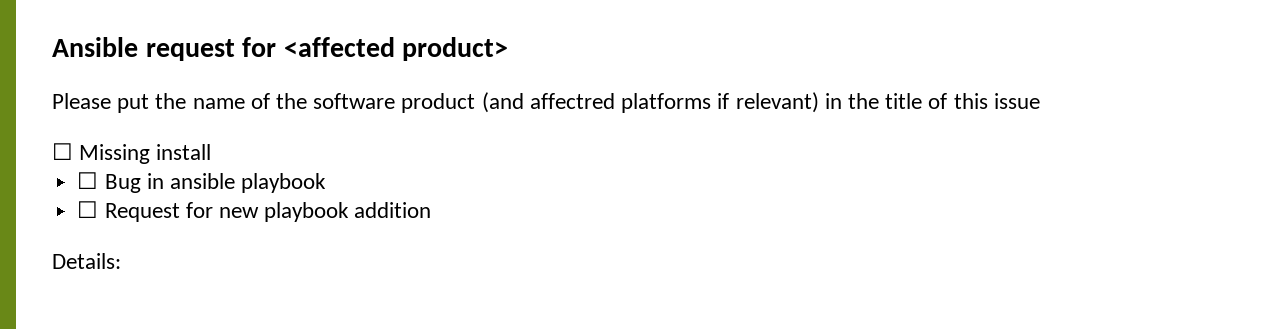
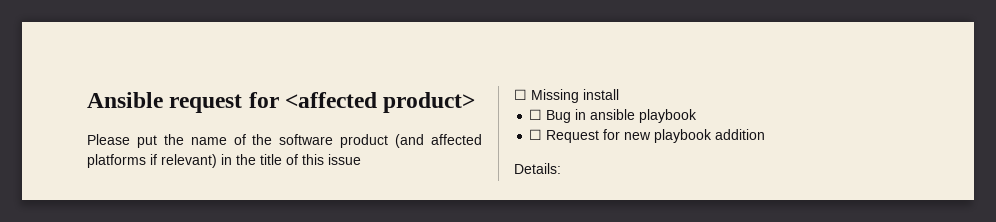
[529,93,615,109] affectred -> [431,134,482,145] affected

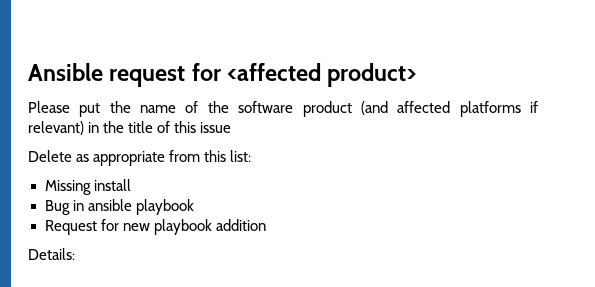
[514,89,527,100] ☐ -> [28,150,252,166] Delete as appropriate from this list: //
[529,109,543,120] ☐ -> (131, 185) none
[529,129,543,140] ☐ -> (194, 207) none

